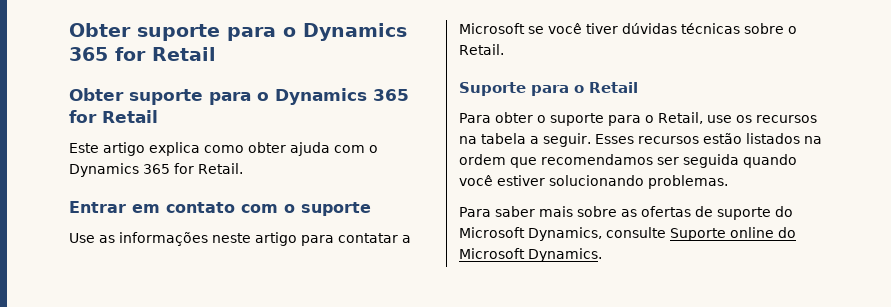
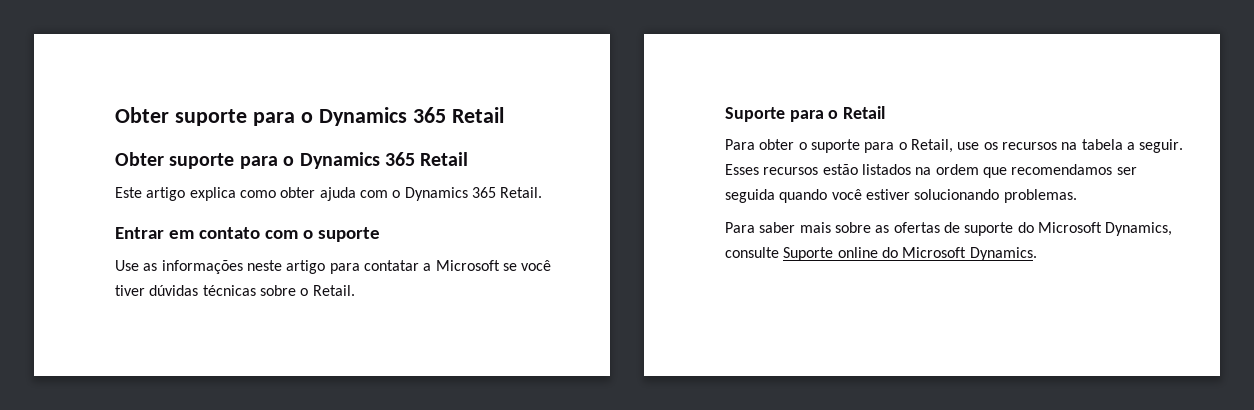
[69,23,407,41] [69,47,146,61] Obter suporte para o Dynamics 365 for -> [115,107,446,126] Obter suporte para o Dynamics 365
[69,110,97,123] for -> (415, 159) none
[174,163,194,174] for -> (496, 192) none

